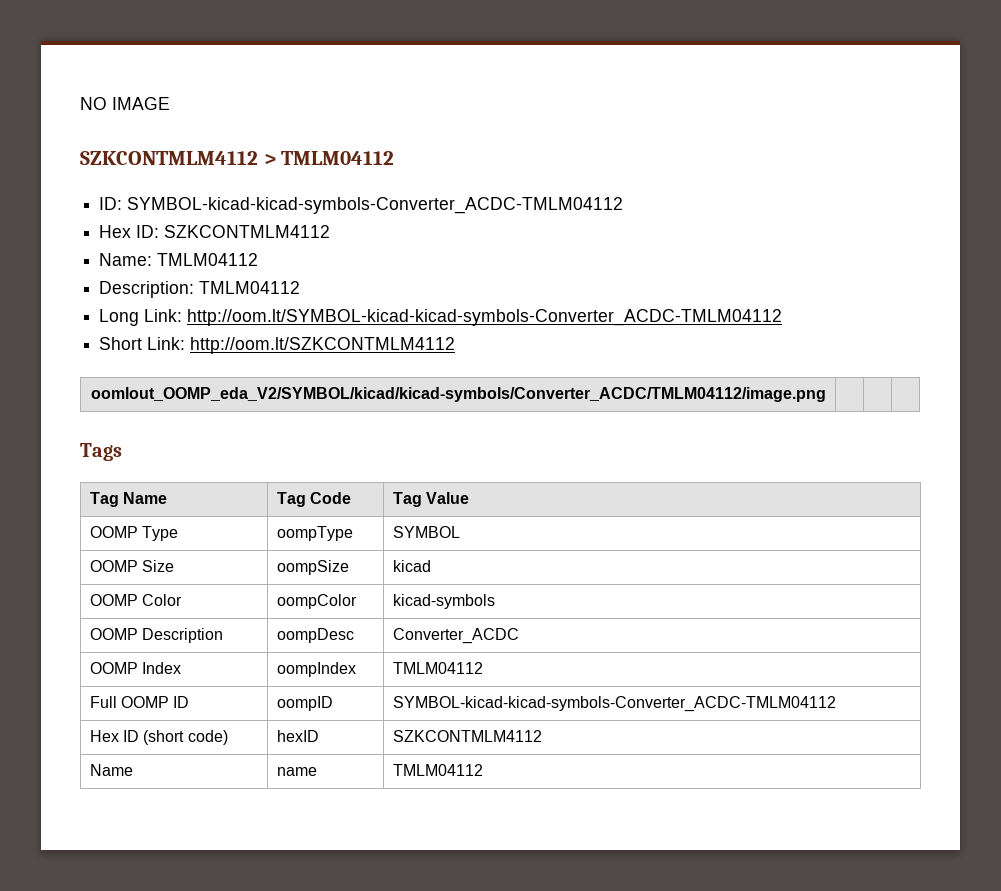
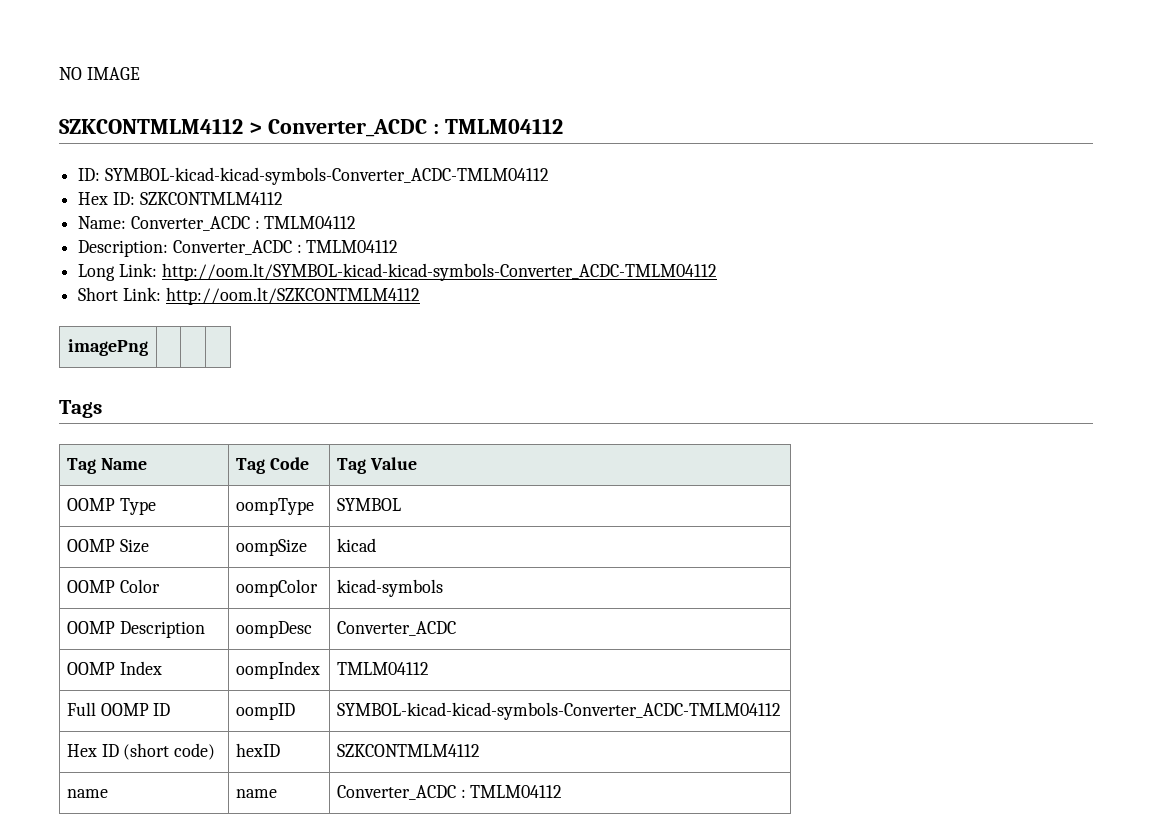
(276, 159) none -> [267,119,439,137] Converter_ACDC :
(153, 259) none -> [130,216,260,231] Converter_ACDC :
(195, 289) none -> [172,240,302,255] Converter_ACDC :
[90,387,826,402] oomlout_OOMP_eda_V2/SYMBOL/kicad/kicad-symbols/Converter_ACDC/TMLM04112/image.png -> [68,339,148,356] imagePng
[89,764,133,776] [276,767,317,776] Name | name | -> [67,789,109,798] [236,789,278,798] [337,785,466,800] name | name | Converter_ACDC :

